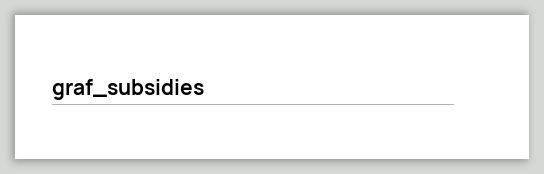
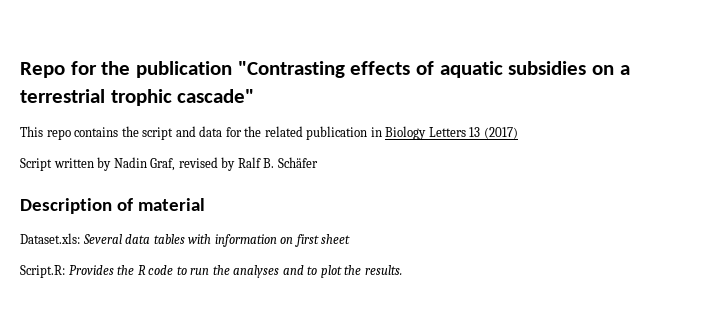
[52,79,204,100] graf_subsidies -> [20,61,630,78] [20,89,255,106] [20,126,518,140] [20,157,318,171] [20,198,205,214] [20,233,351,247] [20,265,402,278] Repo for the publication "Contrasting effects of aquatic subsidies on a terrestrial trophic cascade" // This repo contains the script and data for the related publication in Biology Letters 13 (2017) // Script written by Nadin Graf, revised by Ralf B. Schäfer // Description of material // Dataset.xls: Several data tables with information on first sheet // Script.R: Provides the R code to run the analyses and to plot the results.

